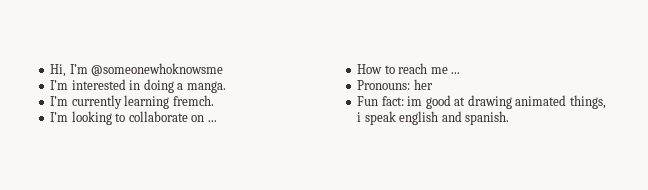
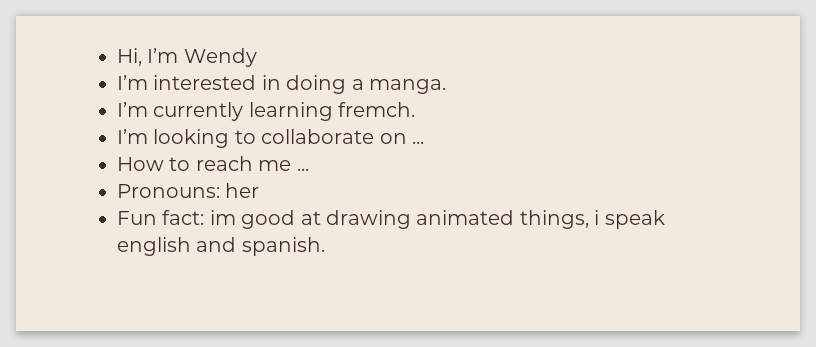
[91,63,224,76] @someonewhoknowsme -> [183,48,257,67] Wendy

